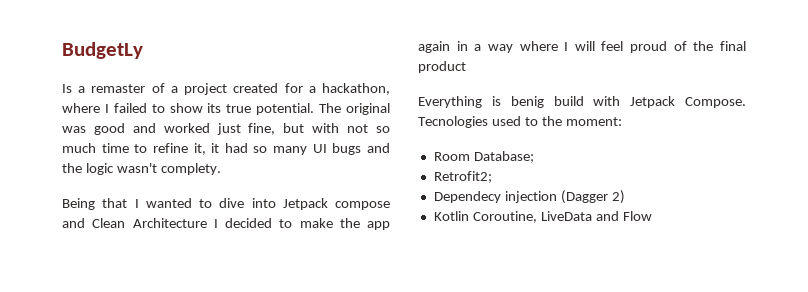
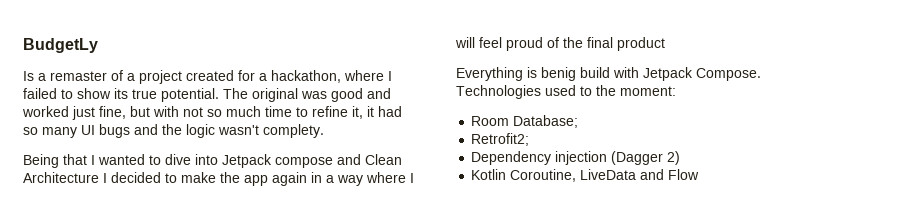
[418,116,488,128] Tecnologies -> [456,85,541,99] Technologies
[433,191,501,203] Dependecy -> [471,151,552,165] Dependency

